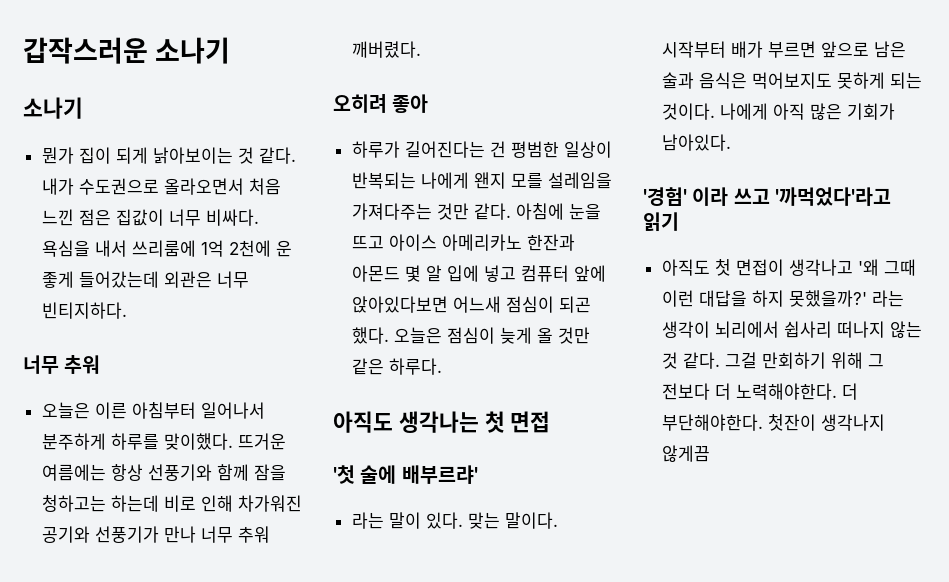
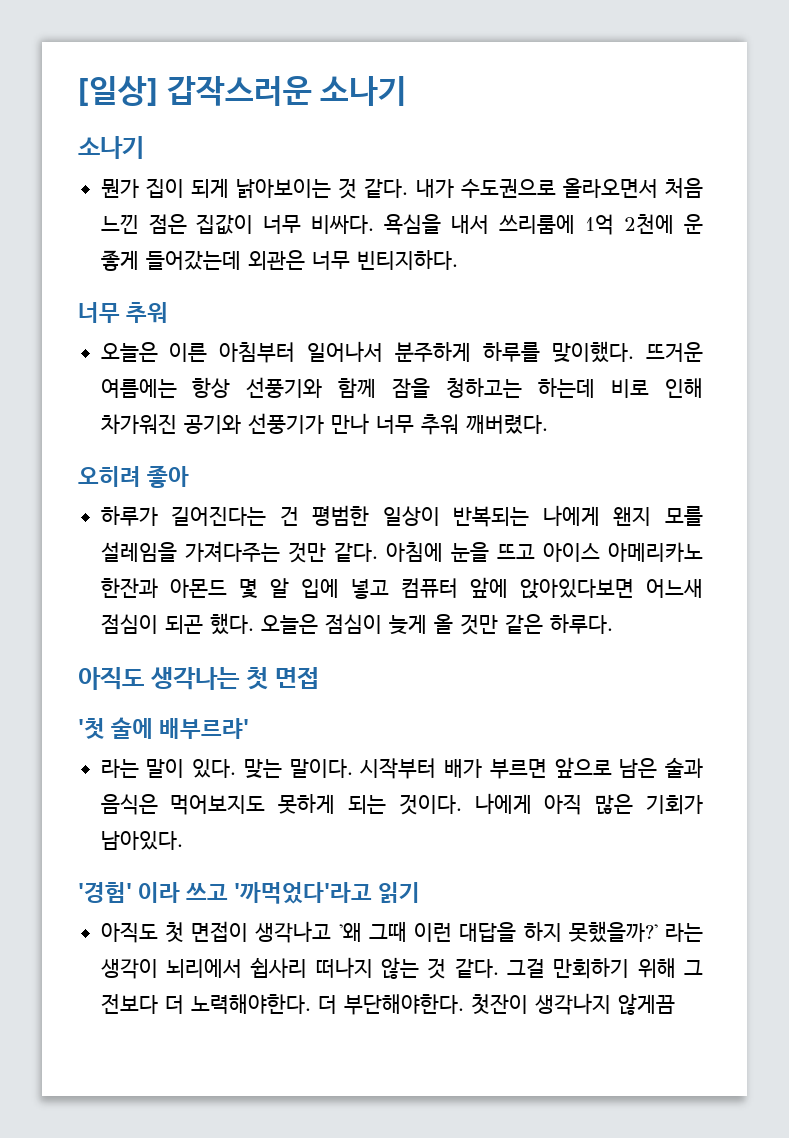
(23, 50) none -> [78,76,158,106] [일상]

